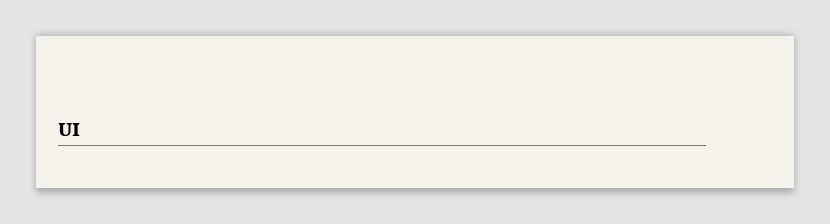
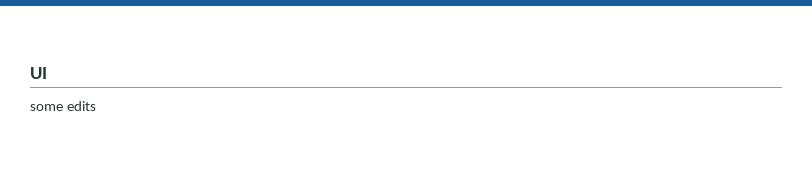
(80, 129) none -> [30,101,96,111] // some edits

